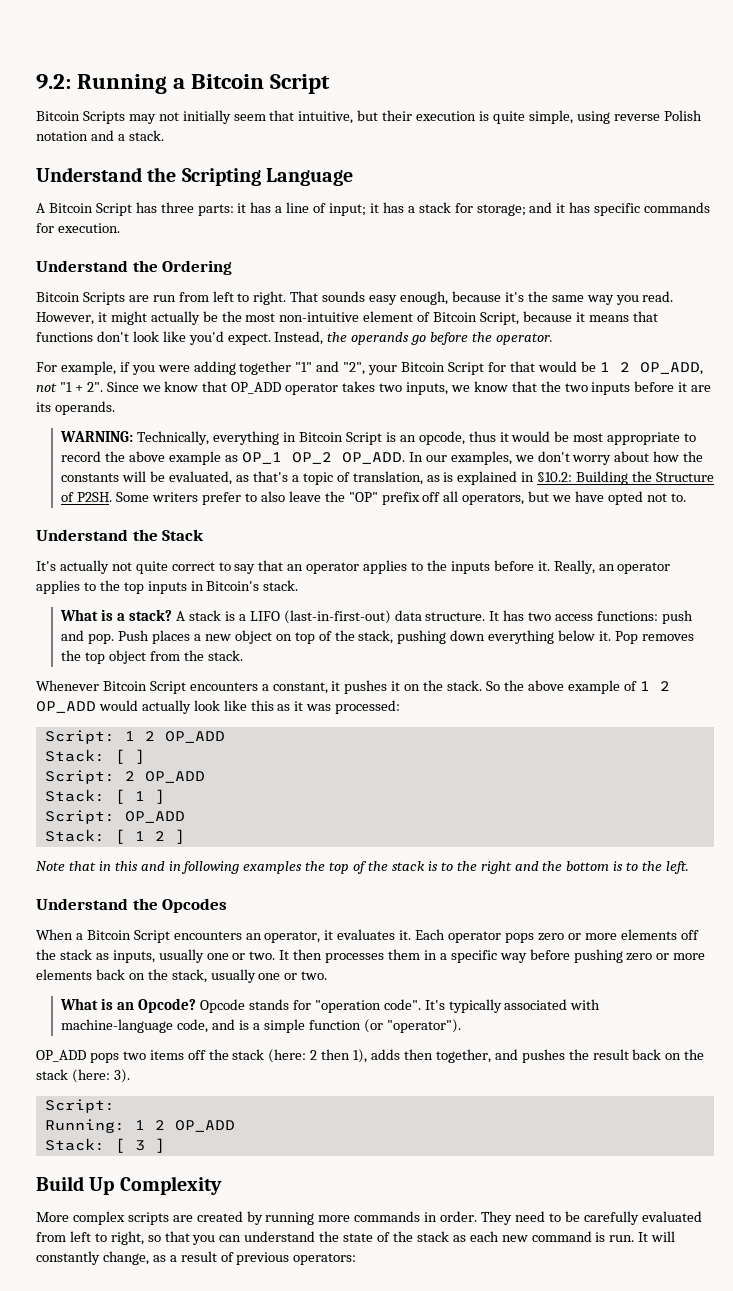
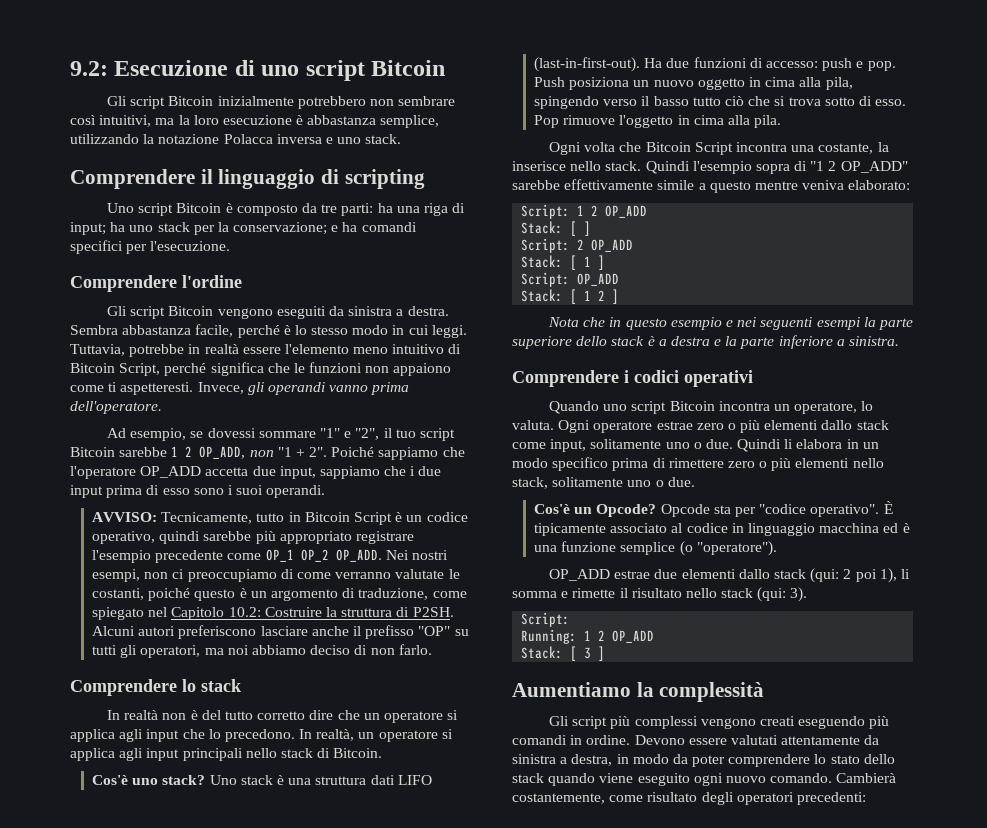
[77,74,331,94] [36,110,702,124] [36,130,164,141] [36,167,353,186] [36,202,711,216] [36,223,120,233] [36,260,233,275] [36,291,674,305] [36,311,658,325] [36,331,553,345] [36,361,596,375] Running a Bitcoin Script // Bitcoin Scripts may not initially seem that intuitive, but their execution is quite simple, using reverse Polish notation and a stack. // Understand the Scripting Language // A Bitcoin Script has three parts: it has a line of input; it has a stack for storage; and it has specific commands for execution. // Understand the Ordering // Bitcoin Scripts are run from left to right. That sounds easy enough, because it's the same way you read. However, it might actually be the most non-intuitive element of Bitcoin Script, because it means that functions don't look like you'd expect. Instead, the operands go before the operator. // For example, if you were adding together "1" and "2", your Bitcoin Script for that would be -> [114,60,446,81] [107,96,456,109] [70,115,440,128] [70,134,402,144] [70,169,425,189] [107,203,466,216] [70,222,417,235] [70,240,231,254] [70,275,242,292] [107,306,449,319] [70,324,467,338] [70,344,462,357] [70,362,452,376] [70,382,410,395] [70,401,162,414] [107,428,455,441] [70,447,168,457] Esecuzione di uno script Bitcoin // Gli script Bitcoin inizialmente potrebbero non sembrare così intuitivi, ma la loro esecuzione è abbastanza semplice, utilizzando la notazione Polacca inversa e uno stack. // Comprendere il linguaggio di scripting // Uno script Bitcoin è composto da tre parti: ha una riga di input; ha uno stack per la conservazione; e ha comandi specifici per l'esecuzione. // Comprendere l'ordine // Gli script Bitcoin vengono eseguiti da sinistra a destra. Sembra abbastanza facile, perché è lo stesso modo in cui leggi. Tuttavia, potrebbe in realtà essere l'elemento meno intuitivo di Bitcoin Script, perché significa che le funzioni non appaiono come ti aspetteresti. Invece, gli operandi vanno prima dell'operatore. // Ad esempio, se dovessi sommare "1" e "2", il tuo script Bitcoin sarebbe
[36,383,57,392] not -> [249,450,274,457] non
[106,381,712,395] [36,401,115,415] [60,431,697,445] [61,451,704,465] [61,471,714,485] [61,491,686,505] [36,529,205,541] [36,560,671,574] [36,580,299,594] [60,609,693,624] [61,630,694,644] [61,650,243,664] [36,680,670,694] [36,700,401,714] Since we know that OP_ADD operator takes two inputs, we know that the two inputs before it are its operands. // WARNING: Technically, everything in Bitcoin Script is an opcode, thus it would be most appropriate to record the above example as OP_1 OP_2 OP_ADD. In our examples, we don't worry about how the constants will be evaluated, as that's a topic of translation, as is explained in §10.2: Building the Structure of P2SH. Some writers prefer to also leave the "OP" prefix off all operators, but we have opted not to. // Understand the Stack // It's actually not quite correct to say that an operator applies to the inputs before it. Really, an operator applies to the top inputs in Bitcoin's stack. // What is a stack? A stack is a LIFO (last-in-first-out) data structure. It has two access functions: push and pop. Push places a new object on top of the stack, pushing down everything below it. Pop removes the top object from the stack. // Whenever Bitcoin Script encounters a constant, it pushes it on the stack. So the above example of 1 2 OP_ADD would actually look like this as it was processed: -> [331,447,465,460] [70,466,442,479] [70,485,326,498] [92,512,468,525] [92,531,415,544] [92,549,449,563] [92,569,460,582] [92,588,467,601] [92,607,454,620] [92,625,469,639] [92,644,432,658] [70,679,241,696] [107,710,459,723] [70,729,453,742] [70,748,383,761] [92,775,432,785] [534,57,896,72] [534,77,853,90] [534,96,907,109] [534,115,782,128] [549,142,889,155] [512,161,908,174] [512,179,911,193] Poiché sappiamo che l'operatore OP_ADD accetta due input, sappiamo che i due input prima di esso sono i suoi operandi. // AVVISO: Tecnicamente, tutto in Bitcoin Script è un codice operativo, quindi sarebbe più appropriato registrare l'esempio precedente come OP_1 OP_2 OP_ADD. Nei nostri esempi, non ci preoccupiamo di come verranno valutate le costanti, poiché questo è un argomento di traduzione, come spiegato nel Capitolo 10.2: Costruire la struttura di P2SH. Alcuni autori preferiscono lasciare anche il prefisso "OP" su tutti gli operatori, ma noi abbiamo deciso di non farlo. // Comprendere lo stack // In realtà non è del tutto corretto dire che un operatore si applica agli input che lo precedono. In realtà, un operatore si applica agli input principali nello stack di Bitcoin. // Cos'è uno stack? Uno stack è una struttura dati LIFO (last-in-first-out). Ha due funzioni di accesso: push e pop. Push posiziona un nuovo oggetto in cima alla pila, spingendo verso il basso tutto ciò che si trova sotto di esso. Pop rimuove l'oggetto in cima alla pila. // Ogni volta che Bitcoin Script incontra una costante, la inserisce nello stack. Quindi l'esempio sopra di "1 2 OP_ADD" sarebbe effettivamente simile a questo mentre veniva elaborato:
[36,861,690,874] [36,898,228,913] [36,929,699,943] [36,949,706,963] [36,969,328,983] [60,998,601,1013] [61,1019,461,1033] [36,1049,705,1063] [36,1069,110,1083] Note that in this and in following examples the top of the stack is to the right and the bottom is to the left. // Understand the Opcodes // When a Bitcoin Script encounters an operator, it evaluates it. Each operator pops zero or more elements off the stack as inputs, usually one or two. It then processes them in a specific way before pushing zero or more elements back on the stack, usually one or two. // What is an Opcode? Opcode stands for "operation code". It's typically associated with machine-language code, and is a simple function (or "operator"). // OP_ADD pops two items off the stack (here: 2 then 1), adds then together, and pushes the result back on the stack (here: -> [548,317,913,330] [512,335,900,349] [512,370,753,387] [549,401,874,414] [512,420,889,433] [512,439,879,452] [512,457,884,471] [512,477,695,489] [534,501,893,517] [534,523,910,536] [534,541,777,556] [549,568,910,583] [512,587,787,602] Nota che in questo esempio e nei seguenti esempi la parte superiore dello stack è a destra e la parte inferiore a sinistra. // Comprendere i codici operativi // Quando uno script Bitcoin incontra un operatore, lo valuta. Ogni operatore estrae zero o più elementi dallo stack come input, solitamente uno o due. Quindi li elabora in un modo specifico prima di rimettere zero o più elementi nello stack, solitamente uno o due. // Cos'è un Opcode? Opcode sta per "codice operativo". È tipicamente associato al codice in linguaggio macchina ed è una funzione semplice (o "operatore"). // OP_ADD estrae due elementi dallo stack (qui: 2 poi 1), li somma e rimette il risultato nello stack (qui:
[36,1176,222,1195] [36,1211,702,1225] [36,1231,676,1245] [36,1251,357,1265] Build Up Complexity // More complex scripts are created by running more commands in order. They need to be carefully evaluated from left to right, so that you can understand the state of the stack as each new command is run. It will constantly change, as a result of previous operators: -> [512,682,765,702] [549,716,890,729] [512,735,880,745] [512,754,895,767] [512,773,897,786] [512,792,866,805] Aumentiamo la complessità // Gli script più complessi vengono creati eseguendo più comandi in ordine. Devono essere valutati attentamente da sinistra a destra, in modo da poter comprendere lo stato dello stack quando viene eseguito ogni nuovo comando. Cambierà costantemente, come risultato degli operatori precedenti:

